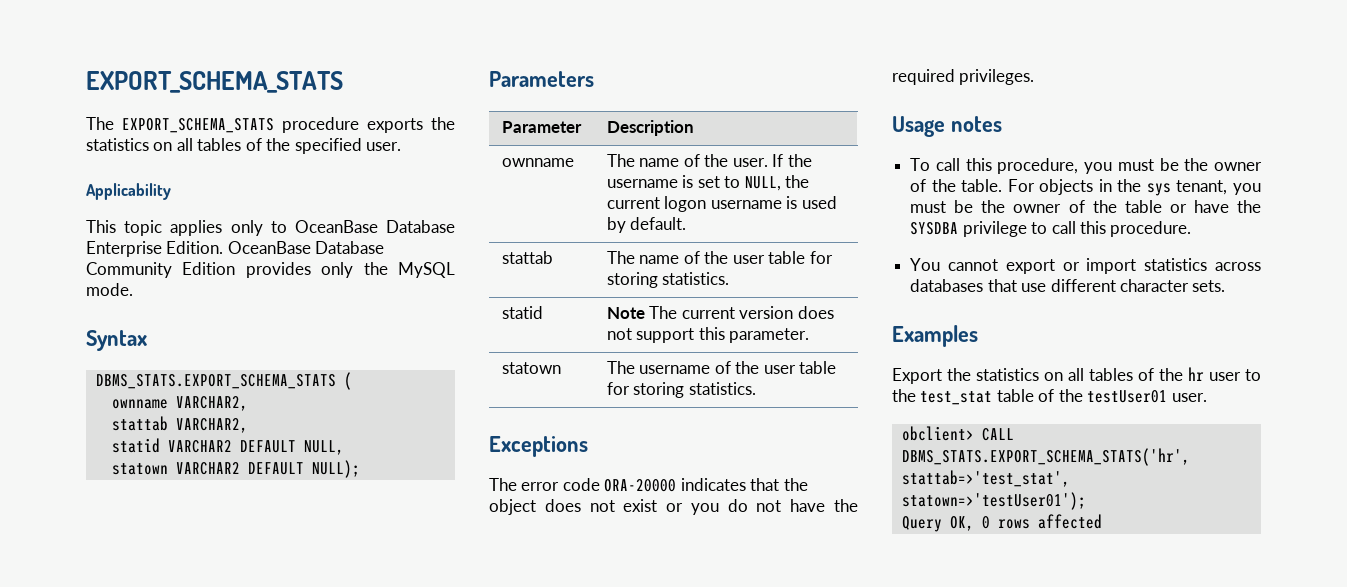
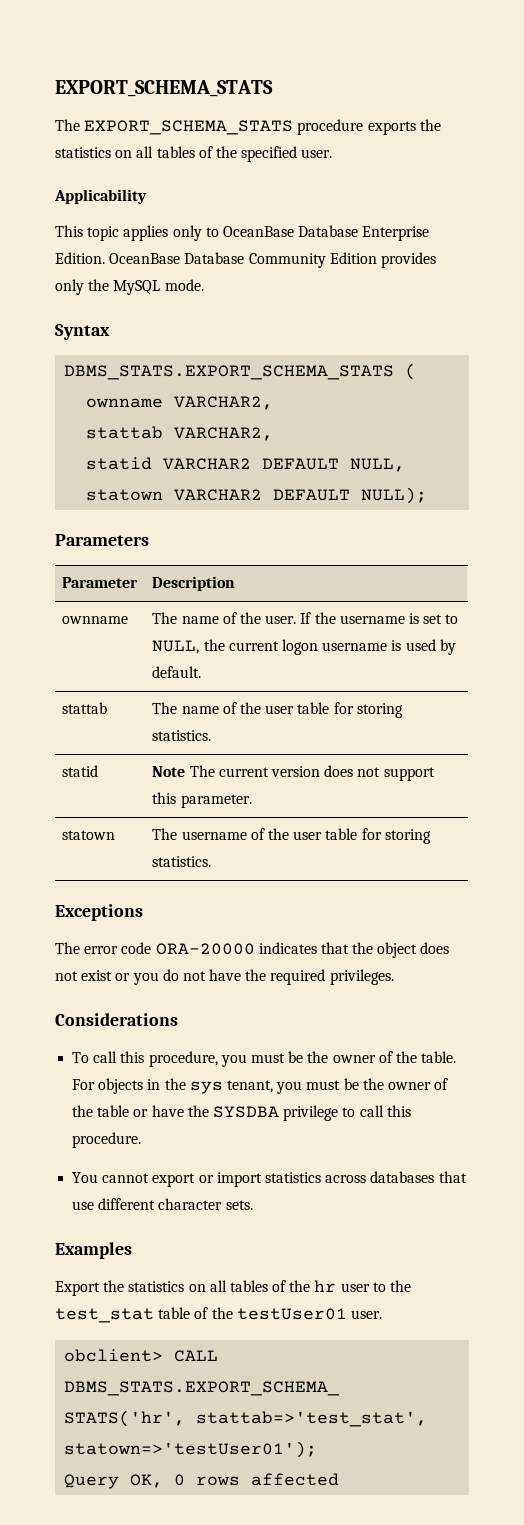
[892,116,1002,137] Usage notes -> [55,1013,178,1026] Considerations

